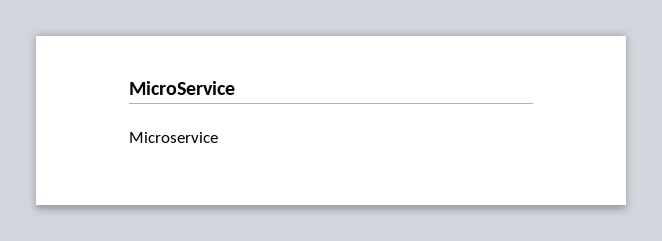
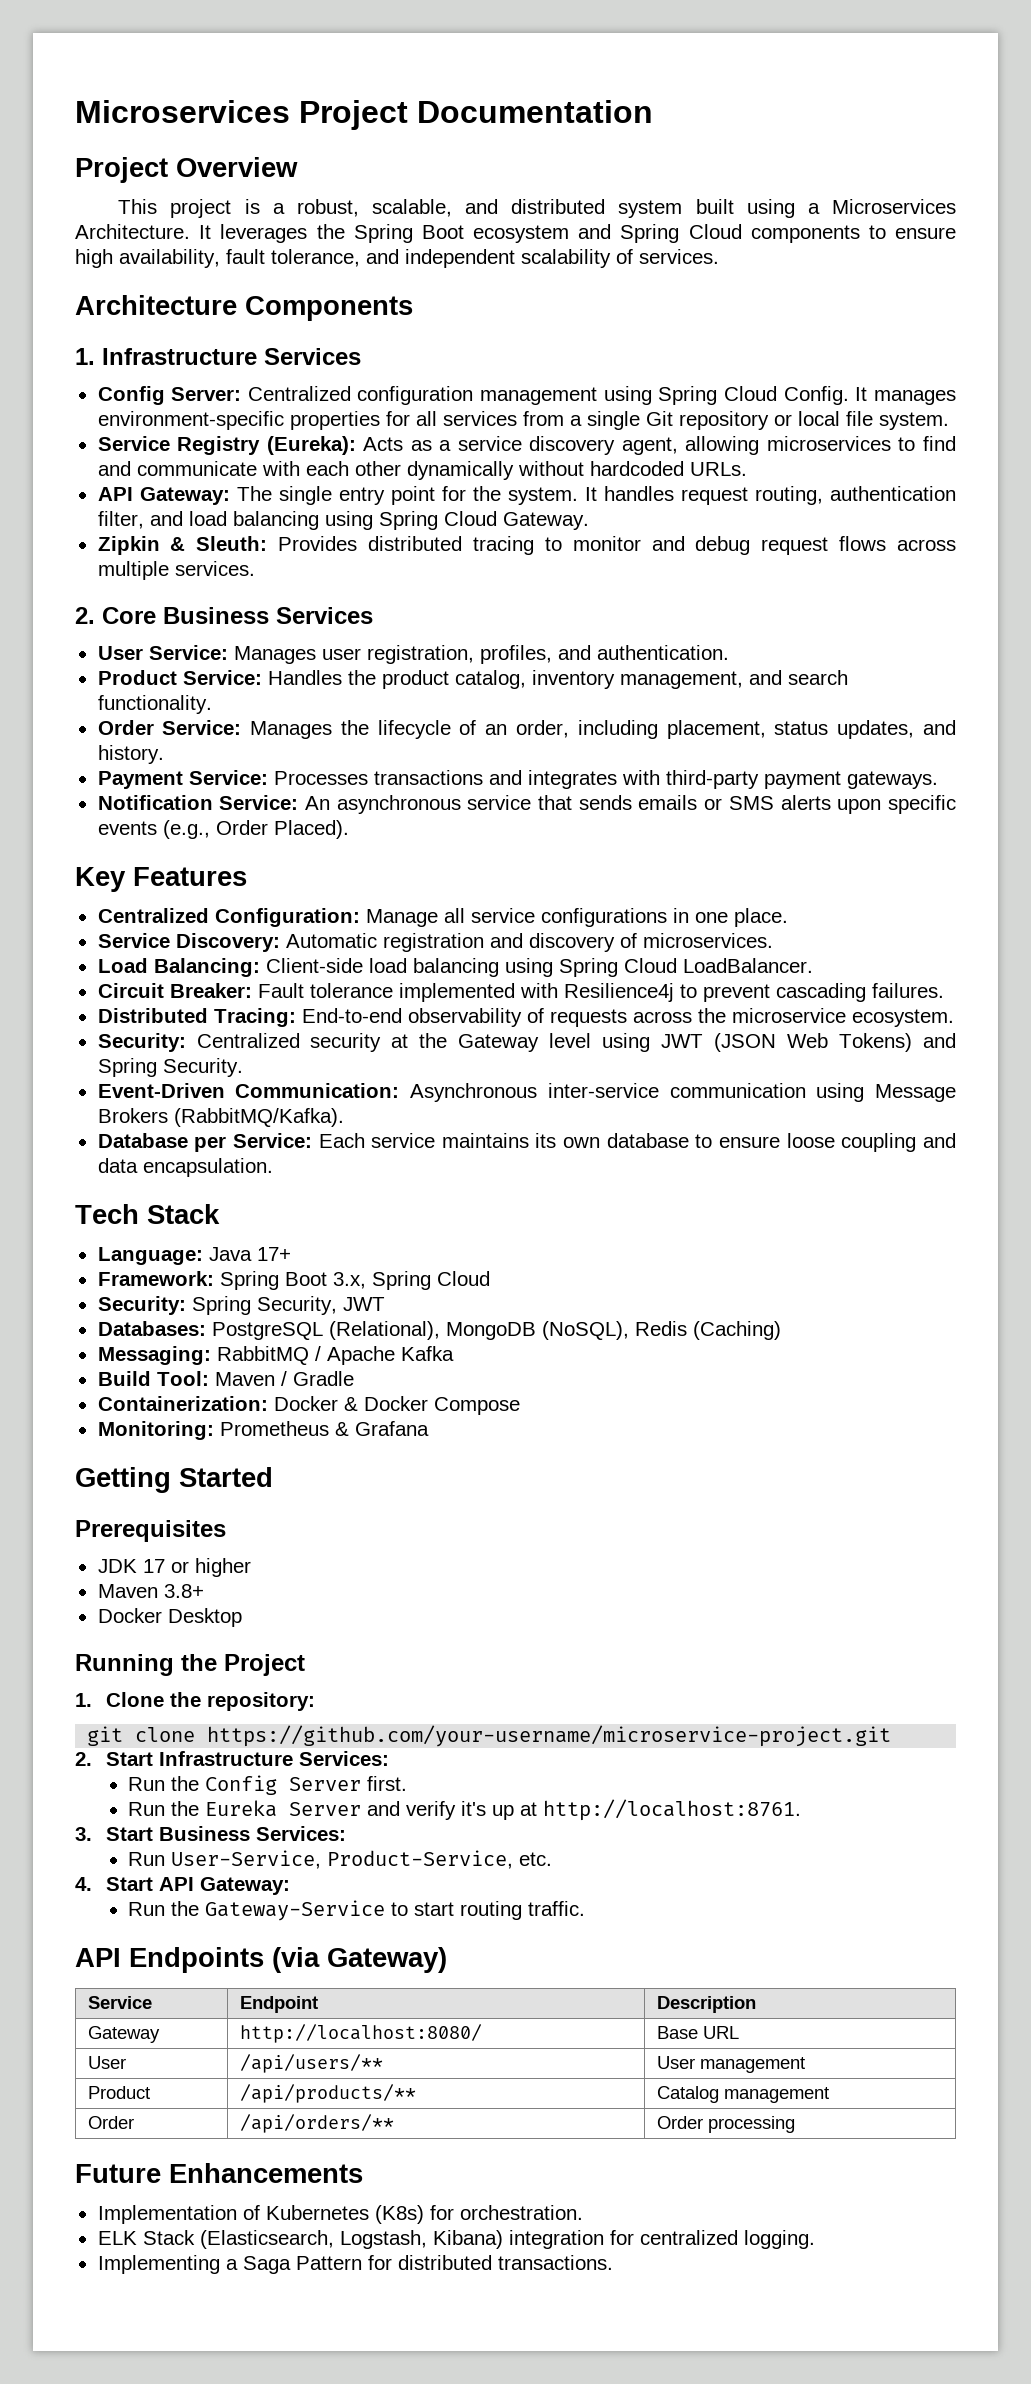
[129,81,235,95] [129,132,218,143] MicroService // Microservice -> [75,100,653,130] [75,157,298,183] [118,199,957,218] [75,224,956,243] [75,249,719,268] [75,295,413,321] [75,348,361,365] [97,386,956,405] [97,411,949,430] [97,436,957,455] [97,461,747,480] [97,486,956,505] [97,511,589,530] [97,536,957,555] [97,561,255,580] [75,607,373,624] [97,645,729,664] [97,670,848,689] [97,695,212,714] [97,720,957,739] [97,745,164,764] [97,770,938,789] [97,795,956,814] [97,820,349,839] [75,867,247,892] [97,908,788,927] [97,933,773,952] [97,958,813,977] [97,983,944,1002] [97,1008,954,1027] [97,1033,956,1052] [97,1058,243,1077] [97,1083,957,1102] [97,1108,344,1127] [97,1133,956,1152] [97,1158,273,1177] [75,1204,220,1224] [97,1247,291,1265] [97,1271,490,1290] [97,1296,385,1315] [97,1321,781,1340] [97,1346,454,1365] [97,1371,354,1386] [97,1396,520,1415] [97,1421,429,1440] [75,1467,273,1493] [75,1520,226,1542] [97,1558,251,1577] [97,1584,204,1598] [97,1608,242,1627] [75,1654,305,1676] [75,1692,315,1711] [87,1725,892,1747] [75,1751,389,1766] [128,1775,408,1795] [128,1799,802,1821] [75,1826,346,1841] [128,1850,553,1869] [75,1877,290,1895] [128,1900,586,1921] [75,1947,447,1973] [88,1996,153,2009] [240,1996,319,2013] [657,1996,757,2013] [88,2026,161,2043] [240,2024,483,2043] [657,2026,740,2039] [88,2056,127,2069] [240,2054,384,2073] [657,2056,806,2073] [88,2086,151,2099] [240,2084,417,2103] [657,2086,830,2103] [88,2116,135,2129] [240,2114,395,2133] [657,2116,796,2133] [75,2163,363,2183] [97,2205,583,2224] [97,2230,815,2249] [97,2255,613,2274] Microservices Project Documentation // Project Overview // This project is a robust, scalable, and distributed system built using a Microservices Architecture. It leverages the Spring Boot ecosystem and Spring Cloud components to ensure high availability, fault tolerance, and independent scalability of services. // Architecture Components // 1. Infrastructure Services // Config Server: Centralized configuration management using Spring Cloud Config. It manages environment-specific properties for all services from a single Git repository or local file system. // Service Registry (Eureka): Acts as a service discovery agent, allowing microservices to find and communicate with each other dynamically without hardcoded URLs. // API Gateway: The single entry point for the system. It handles request routing, authentication filter, and load balancing using Spring Cloud Gateway. // Zipkin & Sleuth: Provides distributed tracing to monitor and debug request flows across multiple services. // 2. Core Business Services // User Service: Manages user registration, profiles, and authentication. // Product Service: Handles the product catalog, inventory management, and search functionality. // Order Service: Manages the lifecycle of an order, including placement, status updates, and history. // Payment Service: Processes transactions and integrates with third-party payment gateways. // Notification Service: An asynchronous service that sends emails or SMS alerts upon specific events (e.g., Order Placed). // Key Features // Centralized Configuration: Manage all service configurations in one place. // Service Discovery: Automatic registration and discovery of microservices. // Load Balancing: Client-side load balancing using Spring Cloud LoadBalancer. // Circuit Breaker: Fault tolerance implemented with Resilience4j to prevent cascading failures. // Distributed Tracing: End-to-end observability of requests across the microservice ecosystem. // Security: Centralized security at the Gateway level using JWT (JSON Web Tokens) and Spring Security. // Event-Driven Communication: Asynchronous inter-service communication using Message Brokers (RabbitMQ/Kafka). // Database per Service: Each service maintains its own database to ensure loose coupling and data encapsulation. // Tech Stack // Language: Java 17+ // Framework: Spring Boot 3.x, Spring Cloud // Security: Spring Security, JWT // Databases: PostgreSQL (Relational), MongoDB (NoSQL), Redis (Caching) // Messaging: RabbitMQ / Apache Kafka // Build Tool: Maven / Gradle // Containerization: Docker & Docker Compose // Monitoring: Prometheus & Grafana // Getting Started // Prerequisites // JDK 17 or higher // Maven 3.8+ // Docker Desktop // Running the Project // 1. Clone the repository: // git clone https://github.com/your-username/microservice-project.git // 2. Start Infrastructure Services: // Run the Config Server first. // Run the Eureka Server and verify it's up at http://localhost:8761. // 3. Start Business Services: // Run User-Service, Product-Service, etc. // 4. Start API Gateway: // Run the Gateway-Service to start routing traffic. // API Endpoints (via Gateway) // Service | Endpoint | Description // Gateway | http://localhost:8080/ | Base URL // User | /api/users/** | User management // Product | /api/products/** | Catalog management // Order | /api/orders/** | Order processing // Future Enhancements // Implementation of Kubernetes (K8s) for orchestration. // ELK Stack (Elasticsearch, Logstash, Kibana) integration for centralized logging. // Implementing a Saga Pattern for distributed transactions.

